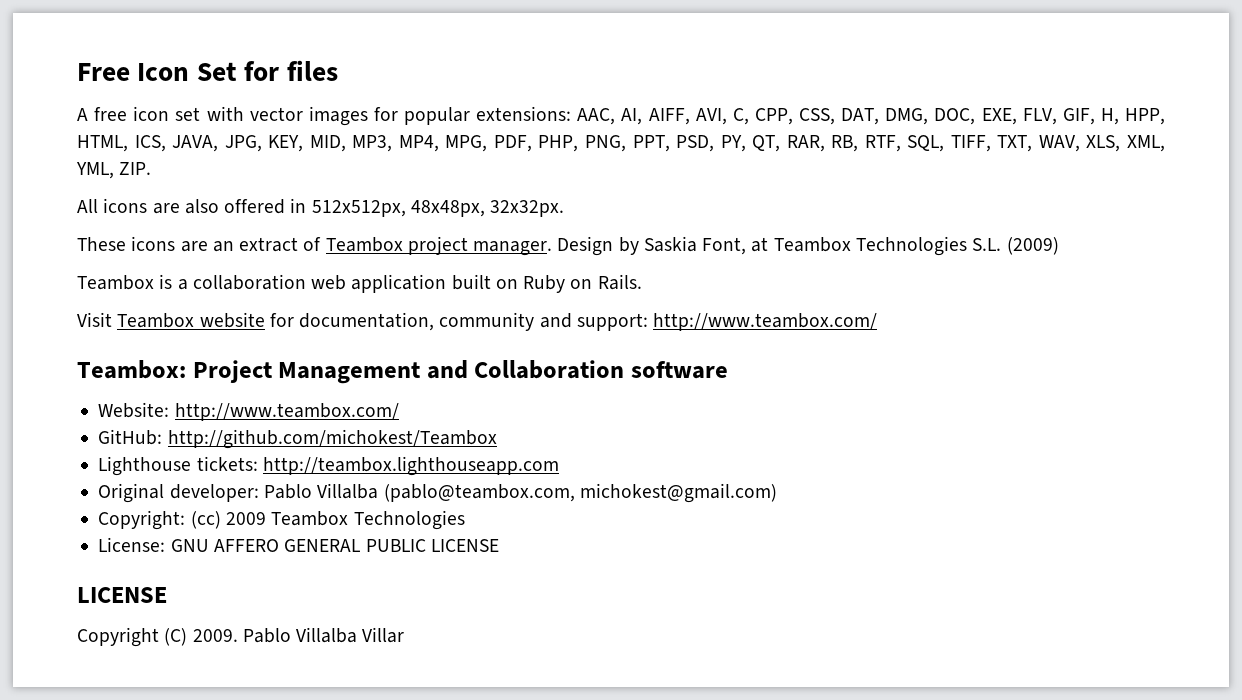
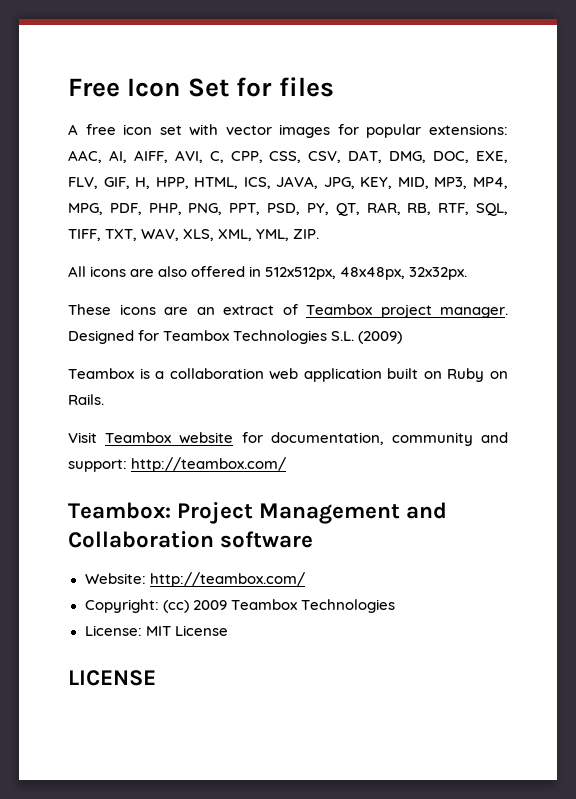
(835, 116) none -> [308,151,342,163] CSV,
[557,236,769,256] Design by Saskia Font, at -> [68,330,160,344] Designed for
[653,313,878,331] http://www.teambox.com/ -> [131,457,287,472] http://teambox.com/
[174,403,399,421] [98,429,497,449] [98,456,559,476] [98,483,777,503] http://www.teambox.com/ // GitHub: http://github.com/michokest/Teambox // Lighthouse tickets: http://teambox.lighthouseapp.com // Original developer: Pablo Villalba (pablo@teambox.com, michokest@gmail.com) -> [149,572,305,587] http://teambox.com/
[170,539,499,552] [77,587,167,603] [77,627,405,647] GNU AFFERO GENERAL PUBLIC LICENSE // LICENSE // Copyright (C) 2009. Pablo Villalba Villar -> [145,625,228,636] [68,670,156,686] MIT License // LICENSE

